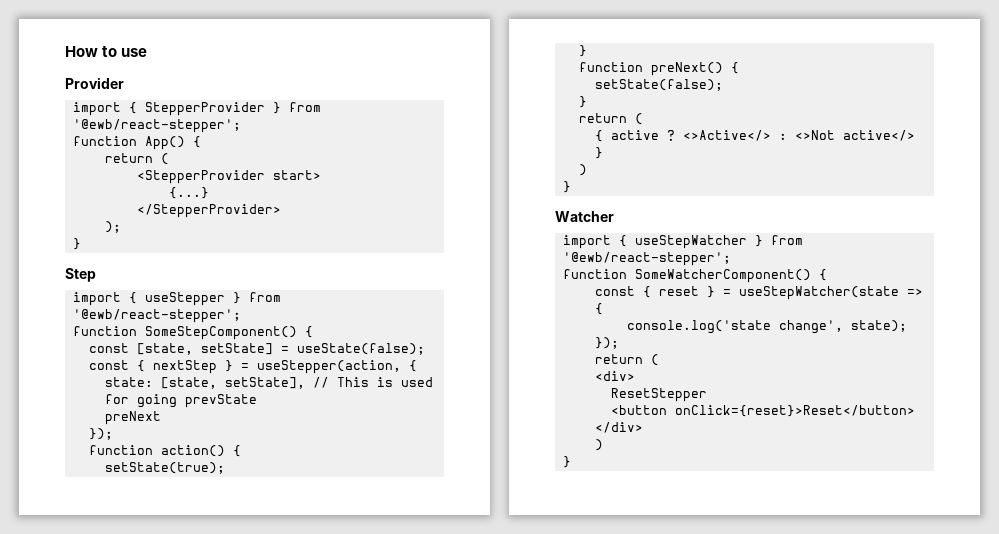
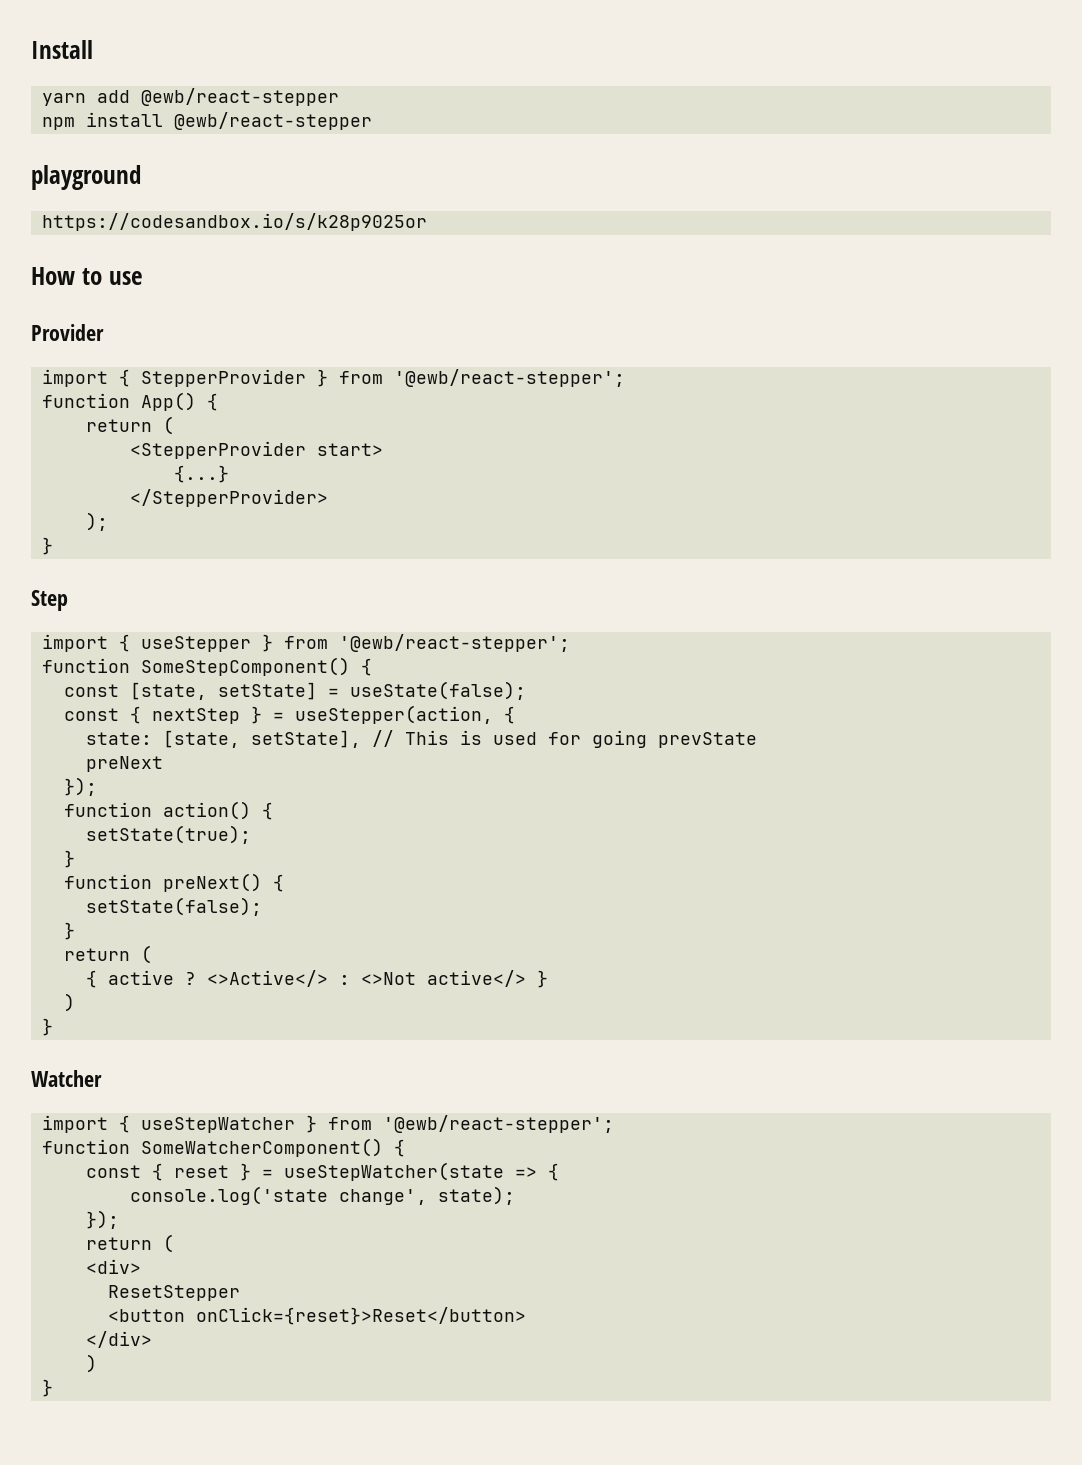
(65, 51) none -> [31,40,93,59] [42,88,340,106] [42,112,373,130] [31,165,141,190] [42,213,428,231] Install // yarn add @ewb/react-stepper // npm install @ewb/react-stepper // playground // https://codesandbox.io/s/k28p9025or //

